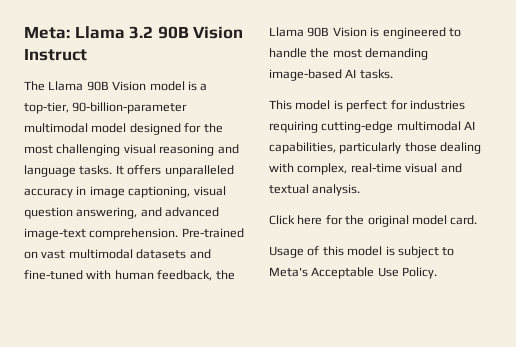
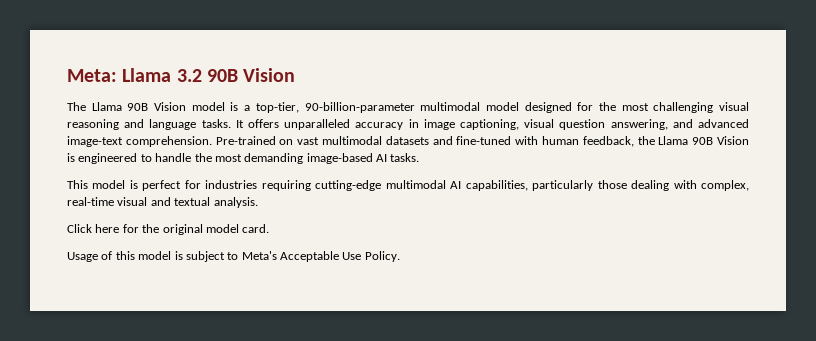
[24,48,87,61] Instruct -> (296, 75) none

